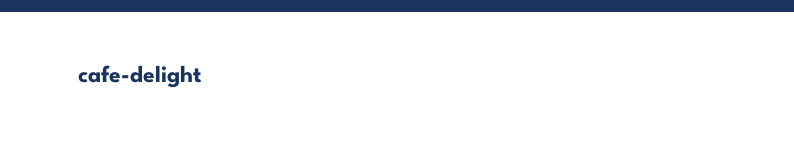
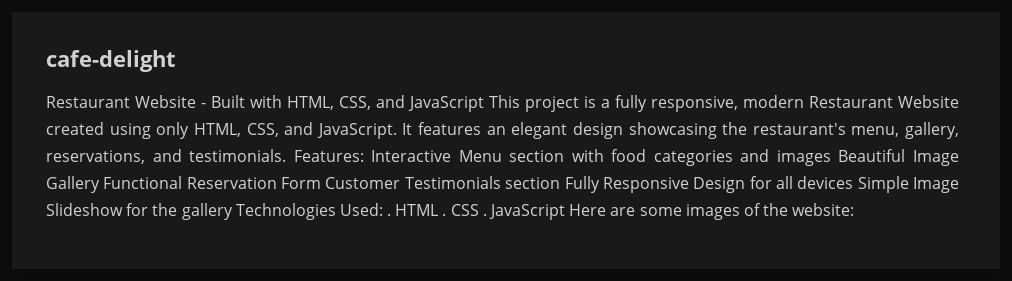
(202, 76) none -> [46,95,959,112] [46,122,959,139] [46,149,960,166] [46,176,960,193] [46,203,855,220] // Restaurant Website - Built with HTML, CSS, and JavaScript This project is a fully responsive, modern Restaurant Website created using only HTML, CSS, and JavaScript. It features an elegant design showcasing the restaurant's menu, gallery, reservations, and testimonials. Features: Interactive Menu section with food categories and images Beautiful Image Gallery Functional Reservation Form Customer Testimonials section Fully Responsive Design for all devices Simple Image Slideshow for the gallery Technologies Used: . HTML . CSS . JavaScript Here are some images of the website:

